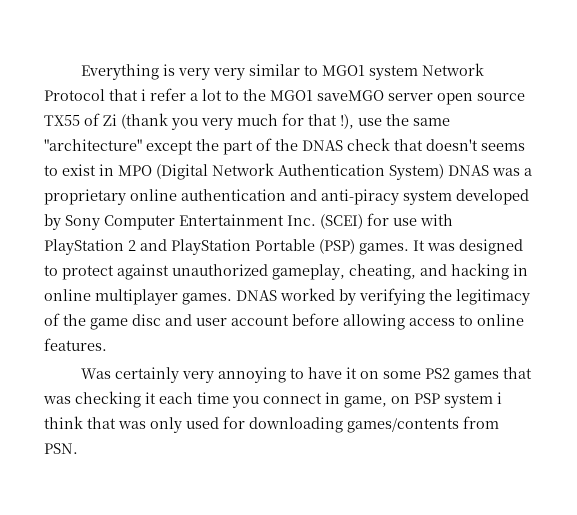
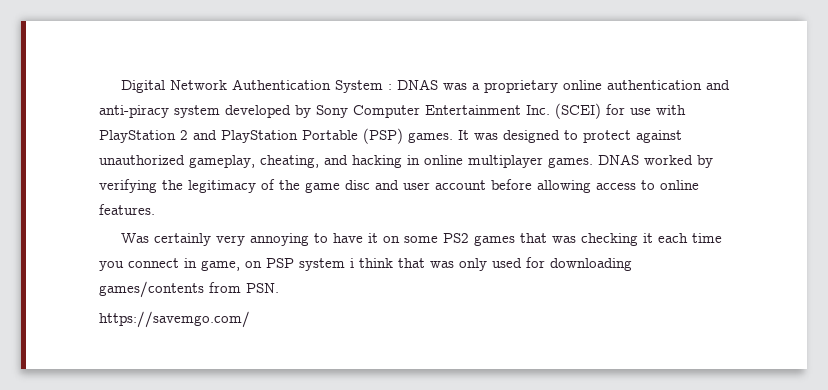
[80,63,484,80] [44,88,525,105] [44,113,450,130] [44,138,525,155] [44,163,444,180] Everything is very very similar to MGO1 system Network Protocol that i refer a lot to the MGO1 saveMGO server open source TX55 of Zi (thank you very much for that !), use the same "architecture" except the part of the DNAS check that doesn't seems to exist in MPO (Digital Network Authentication System) -> [120,79,392,93] Digital Network Authentication System :
(78, 448) none -> [99,311,250,328] // https://savemgo.com/

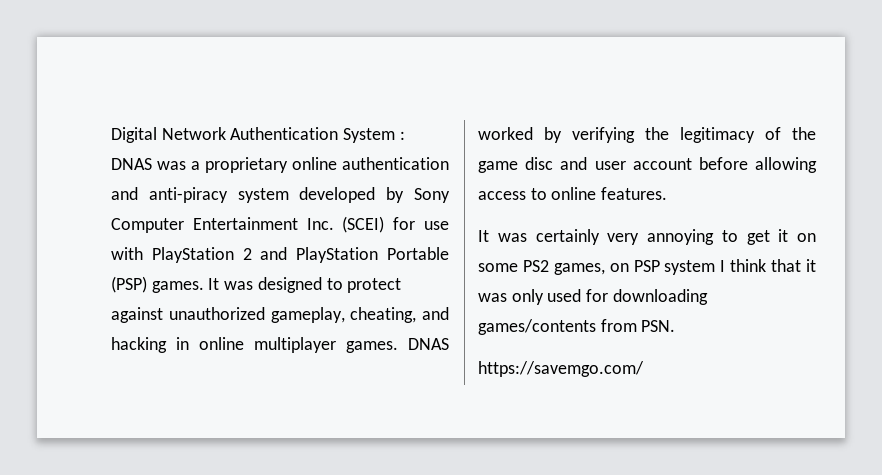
[120,233,149,243] Was -> [478,230,527,242] It was
[332,233,363,243] have -> [746,230,770,245] get
[473,233,722,246] [99,258,240,271] games that was checking it each time you connect in game, -> [553,263,605,275] games,
[350,258,354,268] i -> [720,260,726,272] I
(425, 263) none -> [806,259,816,272] it

